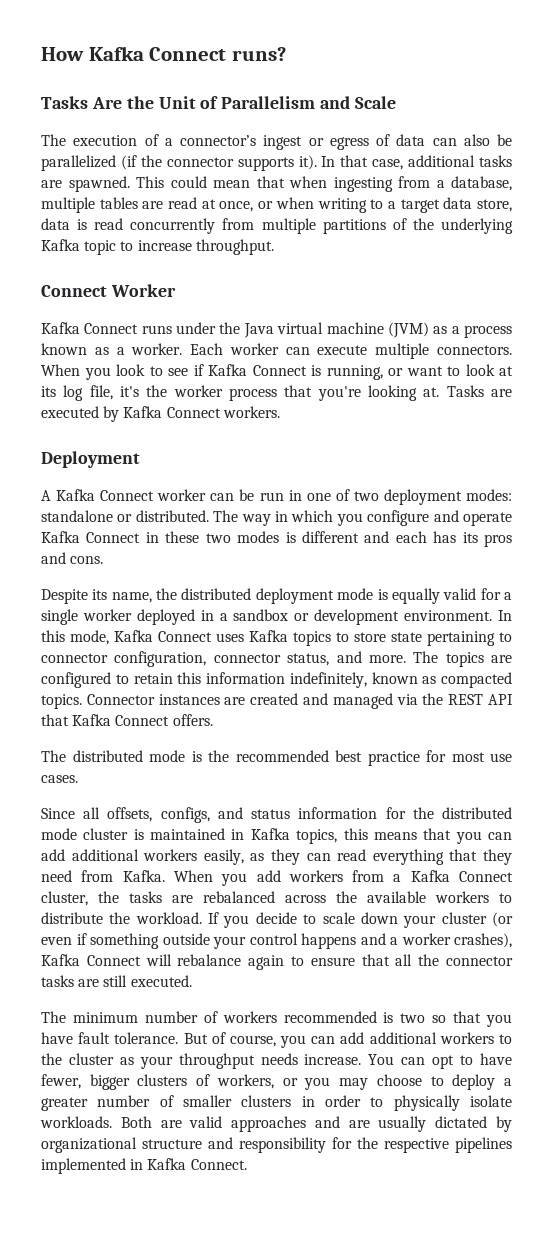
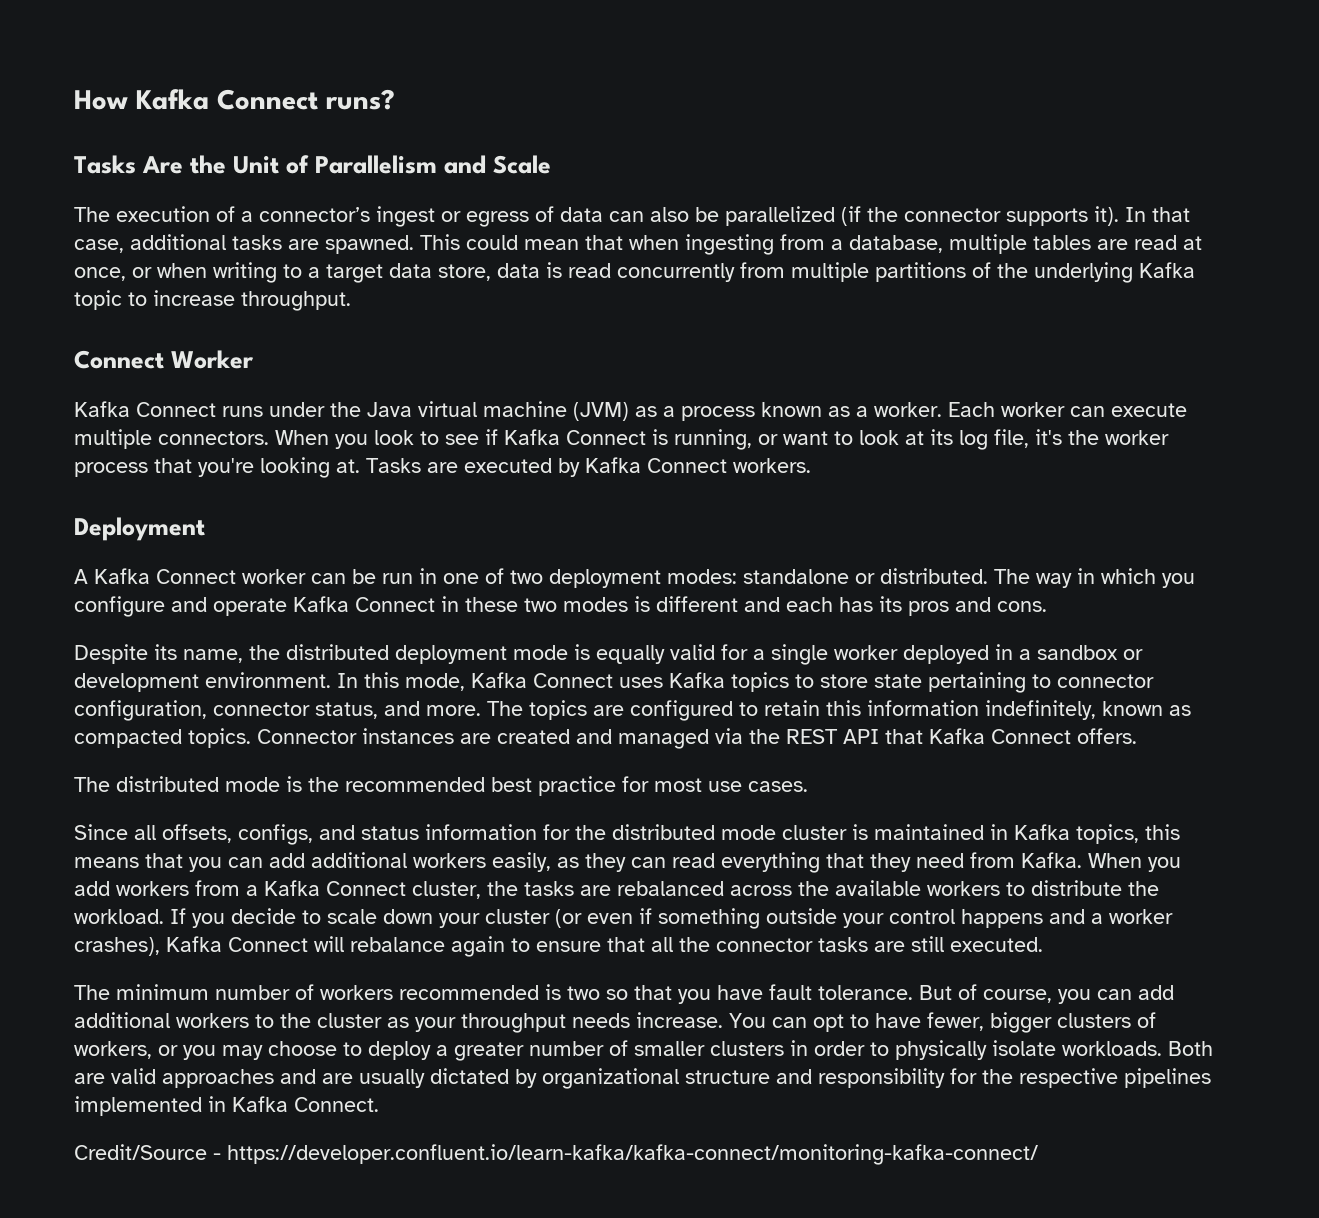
(247, 1164) none -> [74,1144,1038,1165] // Credit/Source - https://developer.confluent.io/learn-kafka/kafka-connect/monitoring-kafka-connect/

